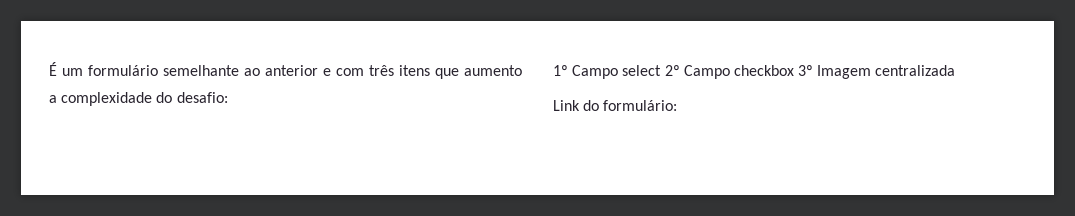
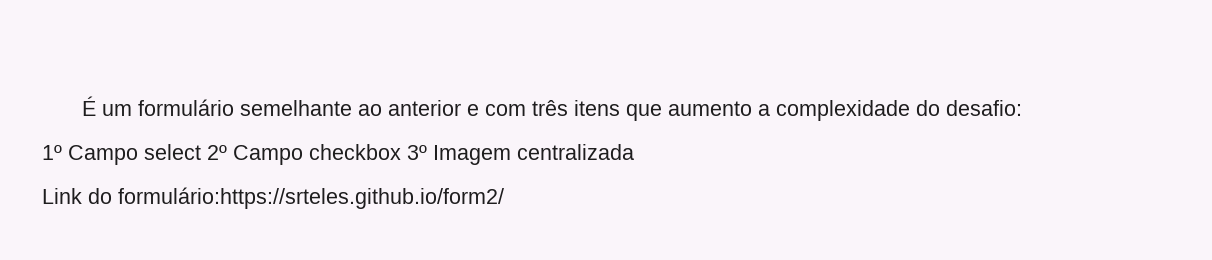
[603,100,678,111] formulário: -> [118,187,504,209] formulário:https://srteles.github.io/form2/

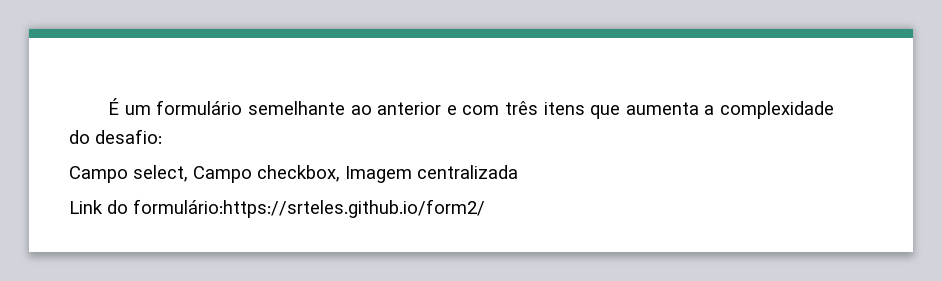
[668,101,753,116] aumento -> [625,102,699,115] aumenta
[42,144,427,165] 1º Campo select 2º Campo checkbox 3º -> [69,165,340,183] Campo select, Campo checkbox,

